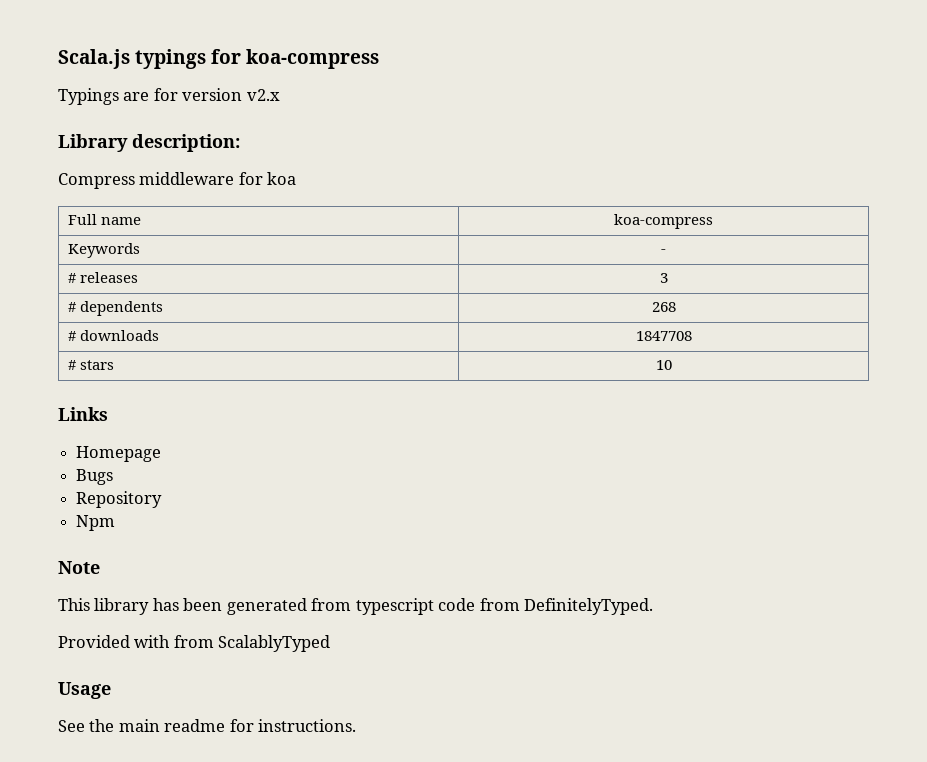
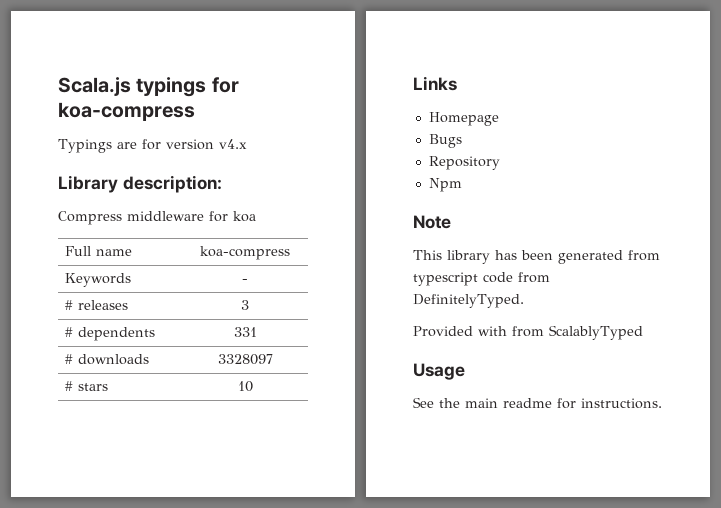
[246,89,280,101] v2.x -> [218,139,247,149] v4.x
[651,302,676,312] 268 -> [233,327,257,337] 331
[635,331,692,341] 1847708 -> [217,354,273,365] 3328097

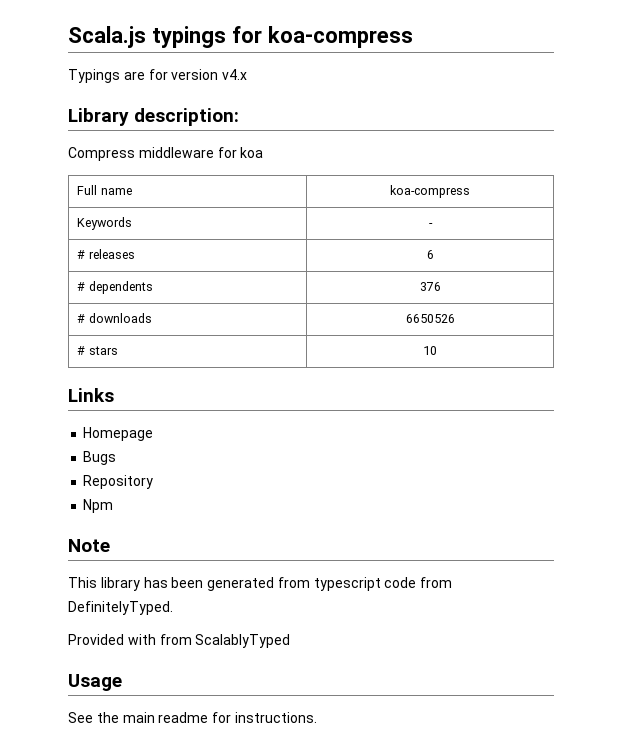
[241,300,249,310] 3 -> [426,250,434,259] 6
[233,327,257,337] 331 -> [419,282,441,291] 376
[217,354,273,365] 3328097 -> [405,314,455,323] 6650526

